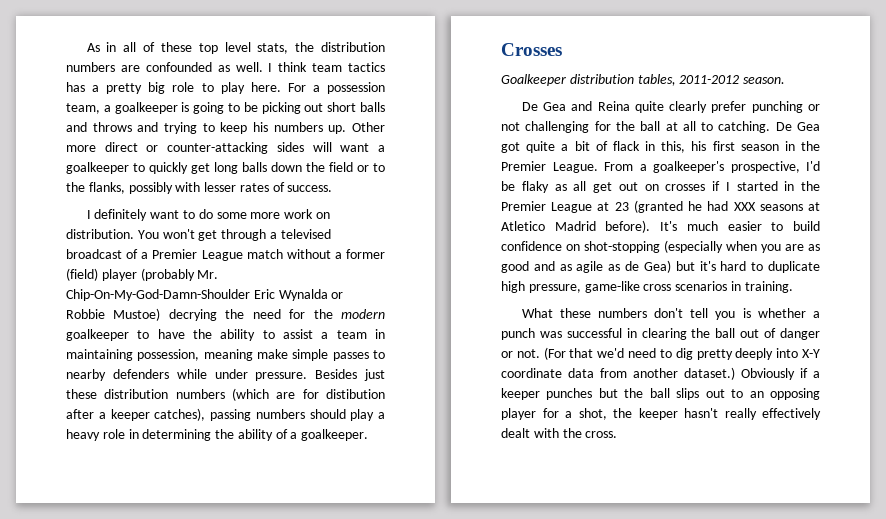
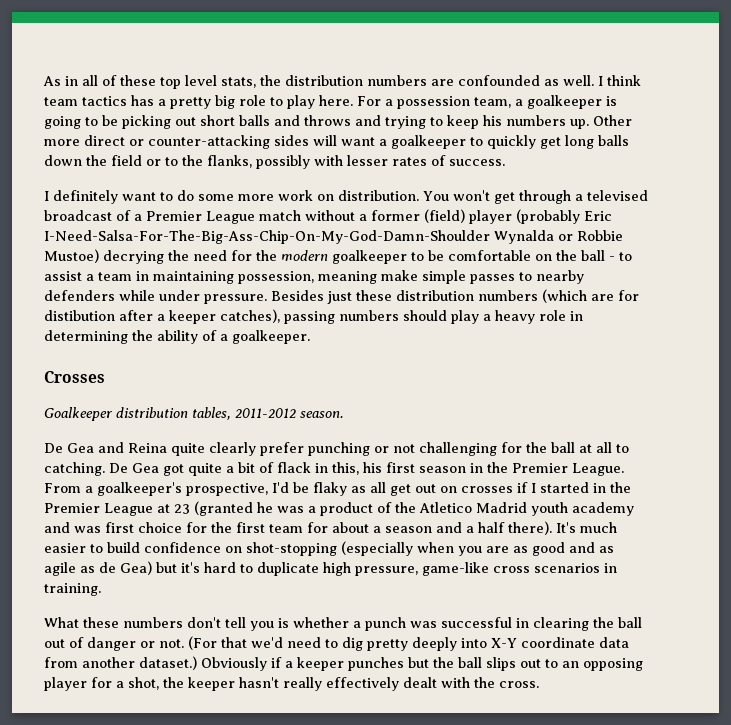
[197,270,219,279] [66,289,275,301] Mr. Chip-On-My-God-Damn-Shoulder Eric -> [584,211,612,221] [44,230,490,244] Eric I-Need-Salsa-For-The-Big-Ass-Chip-On-My-God-Damn-Shoulder
[157,329,256,341] have the ability -> [428,250,615,261] be comfortable on the ball -
[707,201,820,211] [501,220,651,233] had XXX seasons at Atletico Madrid before). -> [277,502,634,516] [44,521,552,535] was a product of the Atletico Madrid youth academy and was first choice for the first team for about a season and a half there).

